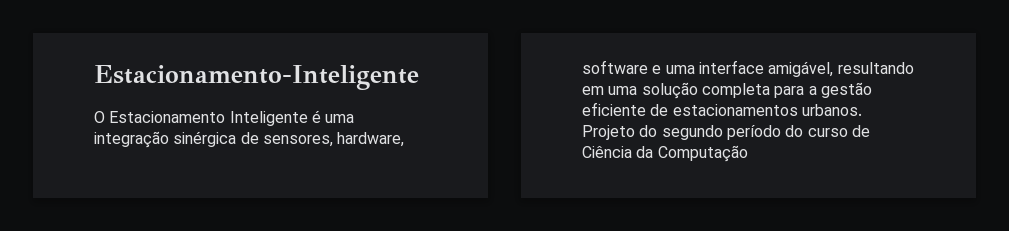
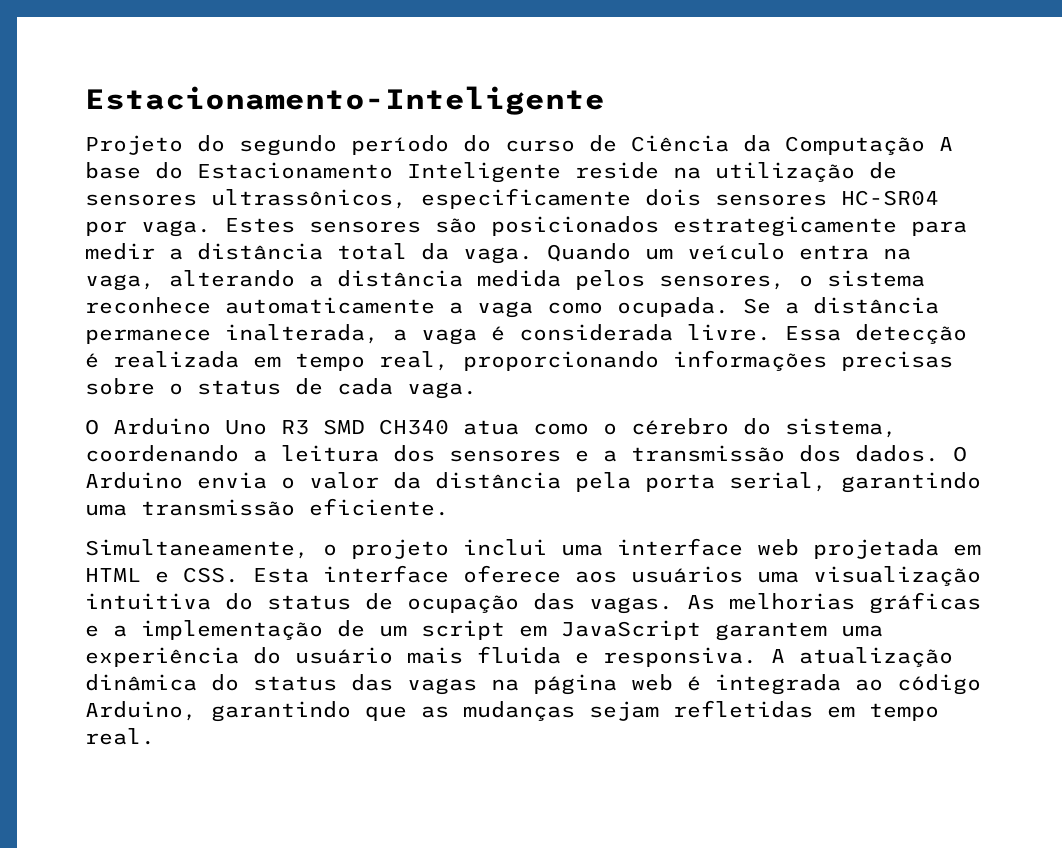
[94,110,355,126] [94,131,405,148] [582,60,914,77] [582,82,872,99] [582,102,862,116] O Estacionamento Inteligente é uma integração sinérgica de sensores, hardware, software e uma interface amigável, resultando em uma solução completa para a gestão eficiente de estacionamentos urbanos. -> (605, 100) none
(748, 153) none -> [939,137,953,151] [85,162,897,183] [85,188,939,209] [85,216,967,237] [85,243,911,264] [85,270,925,291] [85,297,939,318] [85,324,967,345] [85,350,953,371] [85,378,477,399] [85,418,897,438] [85,445,967,462] [85,472,981,493] [85,498,449,516] [85,538,981,559] [85,565,981,586] [85,592,981,614] [85,620,883,641] [85,646,953,667] [85,674,981,695] [85,700,939,722] [85,728,155,745] A base do Estacionamento Inteligente reside na utilização de sensores ultrassônicos, especificamente dois sensores HC-SR04 por vaga. Estes sensores são posicionados estrategicamente para medir a distância total da vaga. Quando um veículo entra na vaga, alterando a distância medida pelos sensores, o sistema reconhece automaticamente a vaga como ocupada. Se a distância permanece inalterada, a vaga é considerada livre. Essa detecção é realizada em tempo real, proporcionando informações precisas sobre o status de cada vaga. // O Arduino Uno R3 SMD CH340 atua como o cérebro do sistema, coordenando a leitura dos sensores e a transmissão dos dados. O Arduino envia o valor da distância pela porta serial, garantindo uma transmissão eficiente. // Simultaneamente, o projeto inclui uma interface web projetada em HTML e CSS. Esta interface oferece aos usuários uma visualização intuitiva do status de ocupação das vagas. As melhorias gráficas e a implementação de um script em JavaScript garantem uma experiência do usuário mais fluida e responsiva. A atualização dinâmica do status das vagas na página web é integrada ao código Arduino, garantindo que as mudanças sejam refletidas em tempo real.

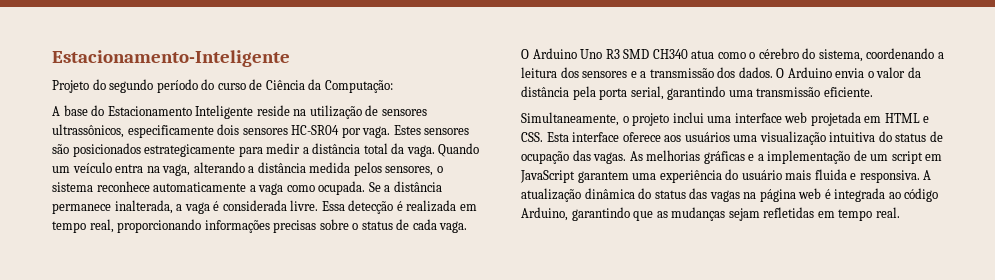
[785,136,925,155] Computação -> [324,80,393,93] Computação: //

